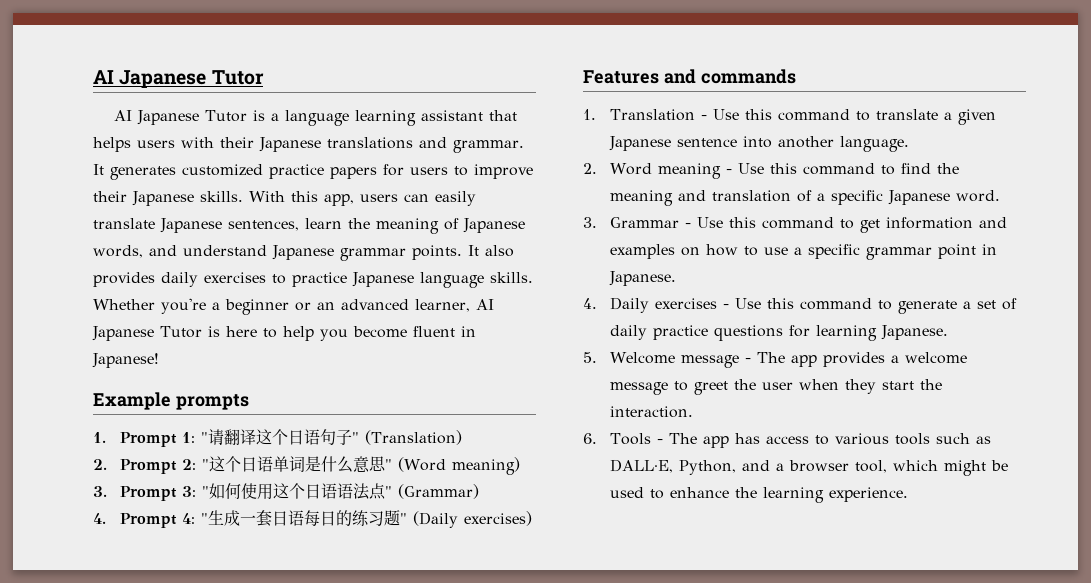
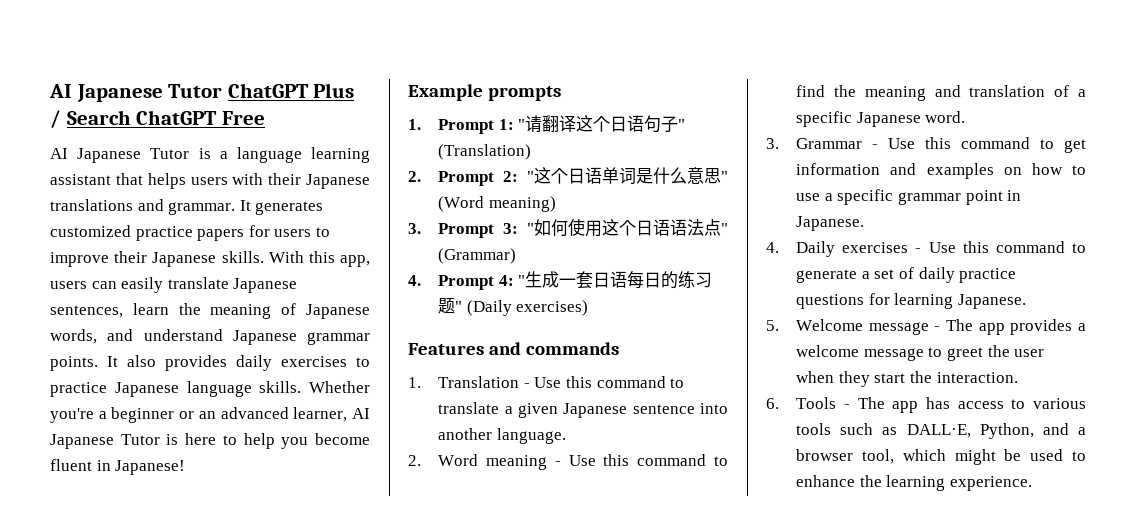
[93,70,264,88] AI Japanese Tutor -> [49,83,355,102] [50,110,265,128] AI Japanese Tutor ChatGPT Plus / Search ChatGPT Free

